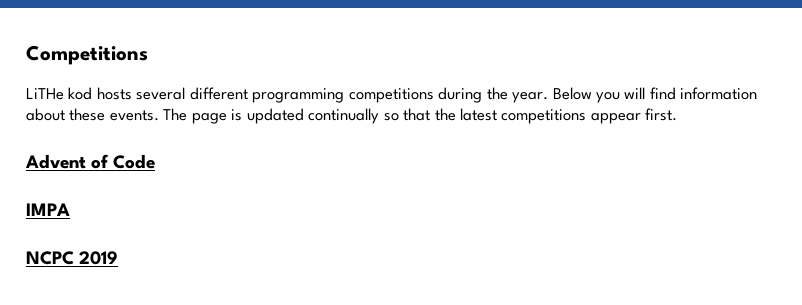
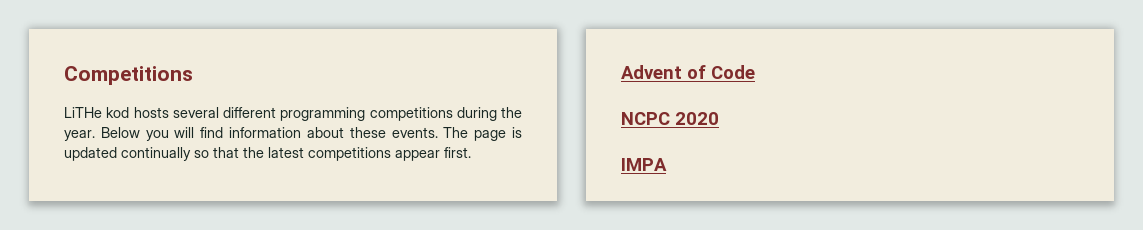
(156, 161) none -> [621,112,719,125] // NCPC 2020
[26,251,119,265] // NCPC 2019 -> (667, 164) none

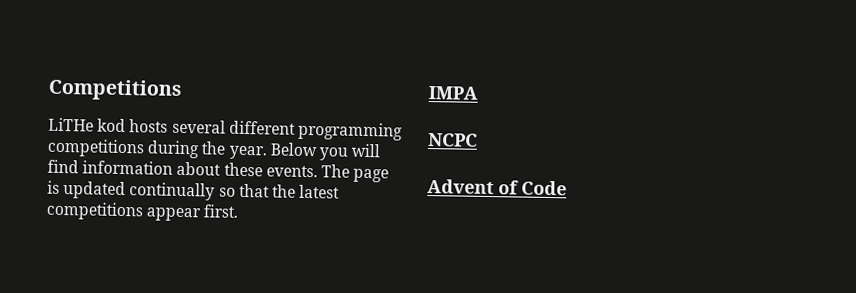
(471, 152) none -> [428,86,478,100] [428,133,478,147] // IMPA // NCPC
[621,112,719,125] [621,158,667,171] // NCPC 2020 // IMPA -> (567, 188) none

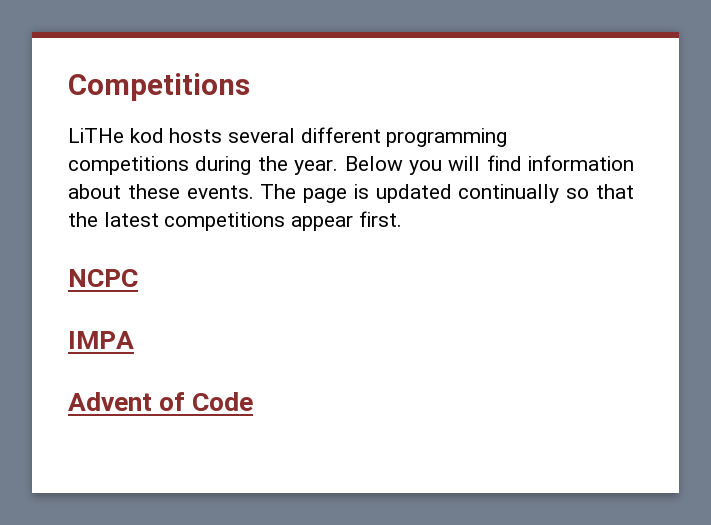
(240, 211) none -> [68,269,138,287] // NCPC
[428,133,478,147] // NCPC -> (134, 340) none

